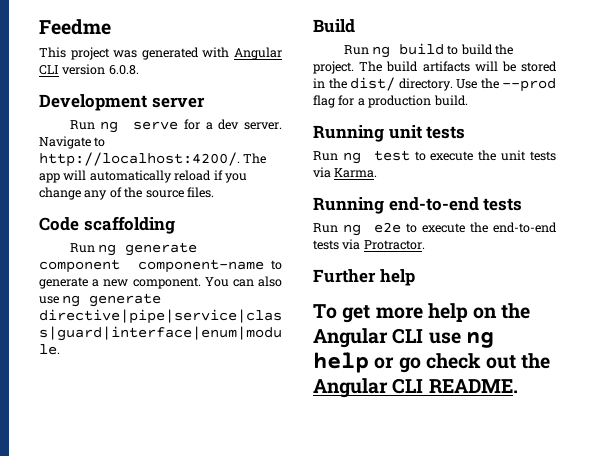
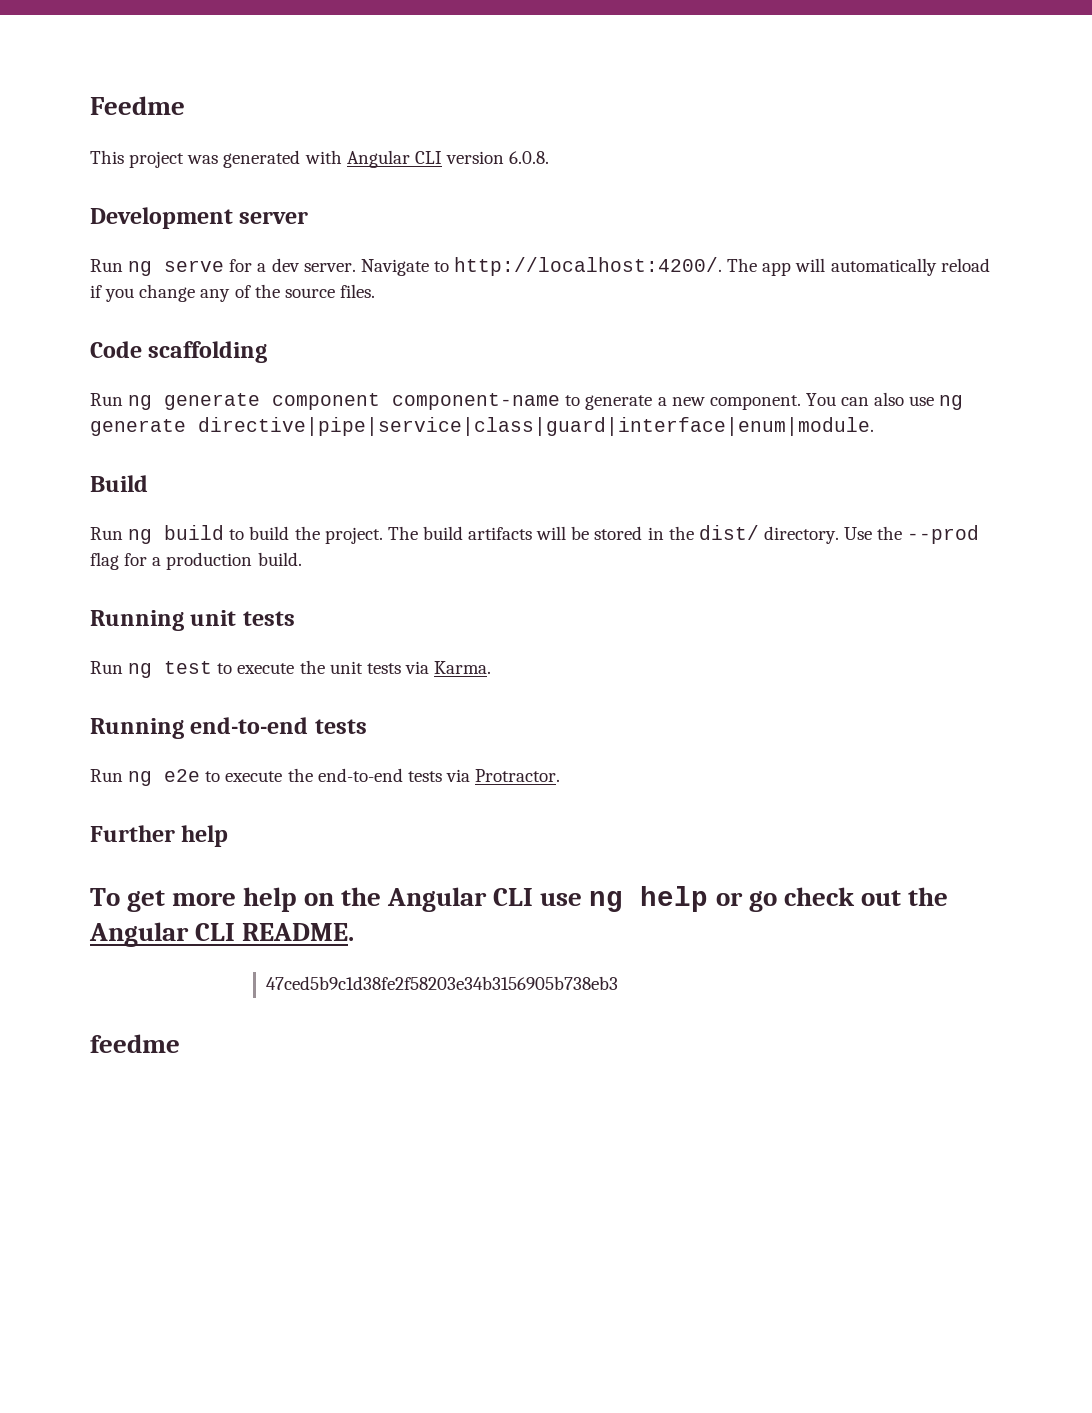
(518, 386) none -> [266,976,619,990] [90,1034,180,1053] // 47ced5b9c1d38fe2f58203e34b3156905b738eb3 // feedme

